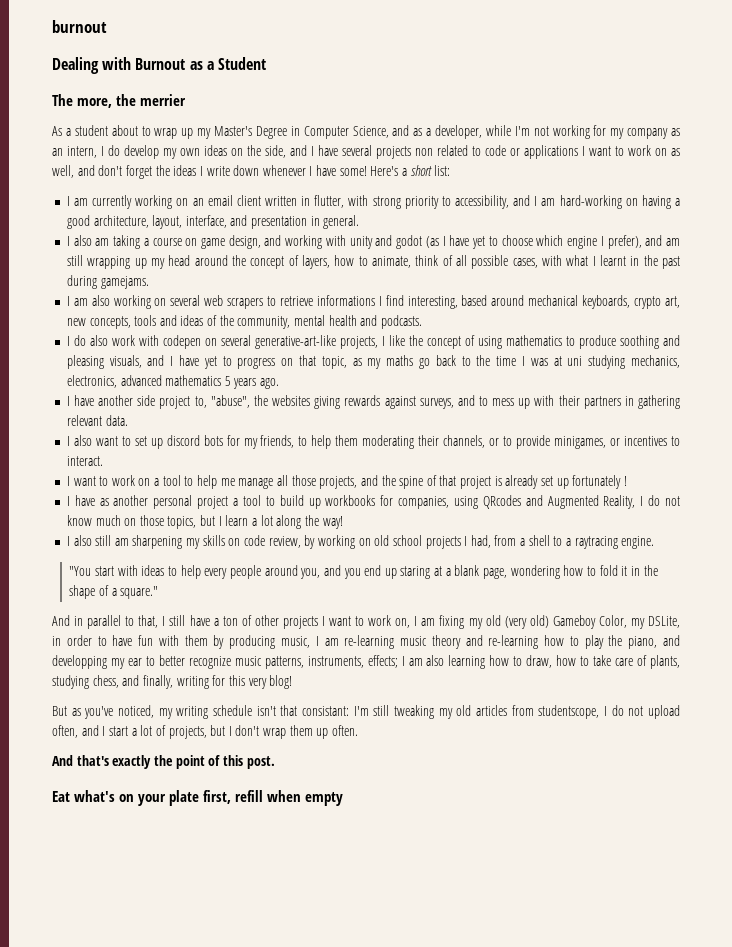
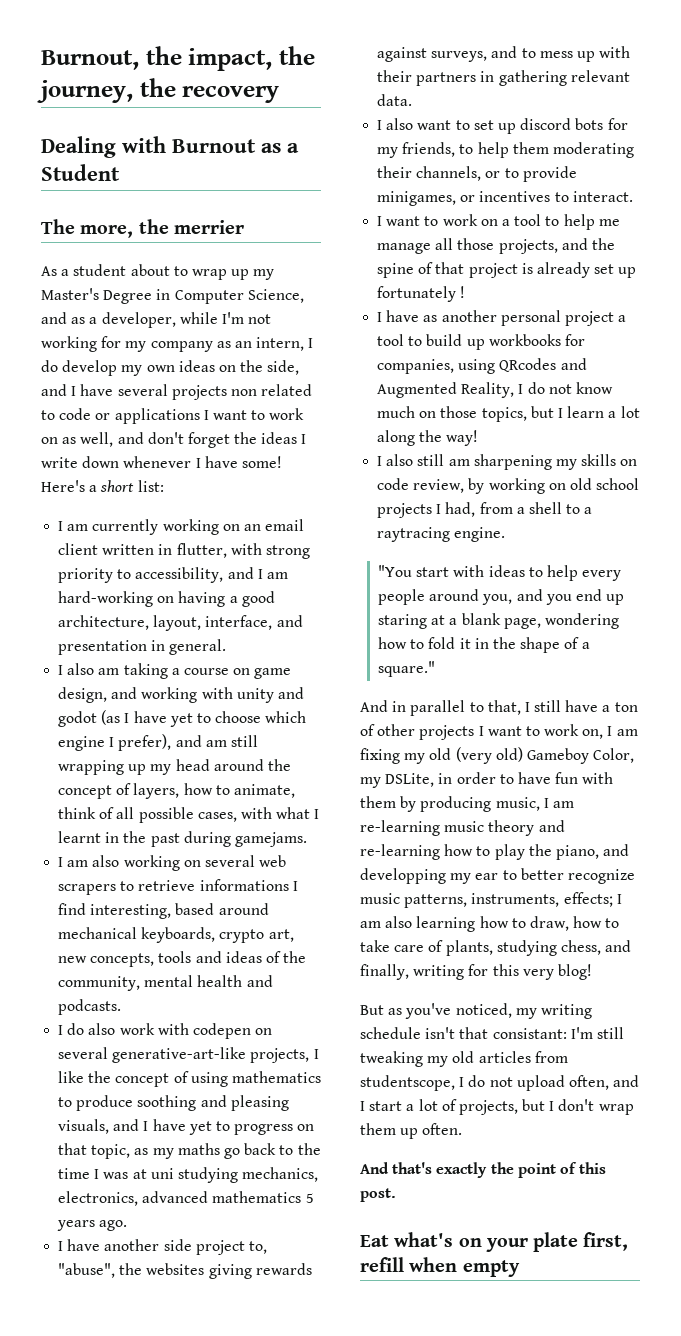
[52,20,107,33] burnout -> [41,46,315,71] [37,78,280,103] Burnout, the impact, the journey, the recovery

